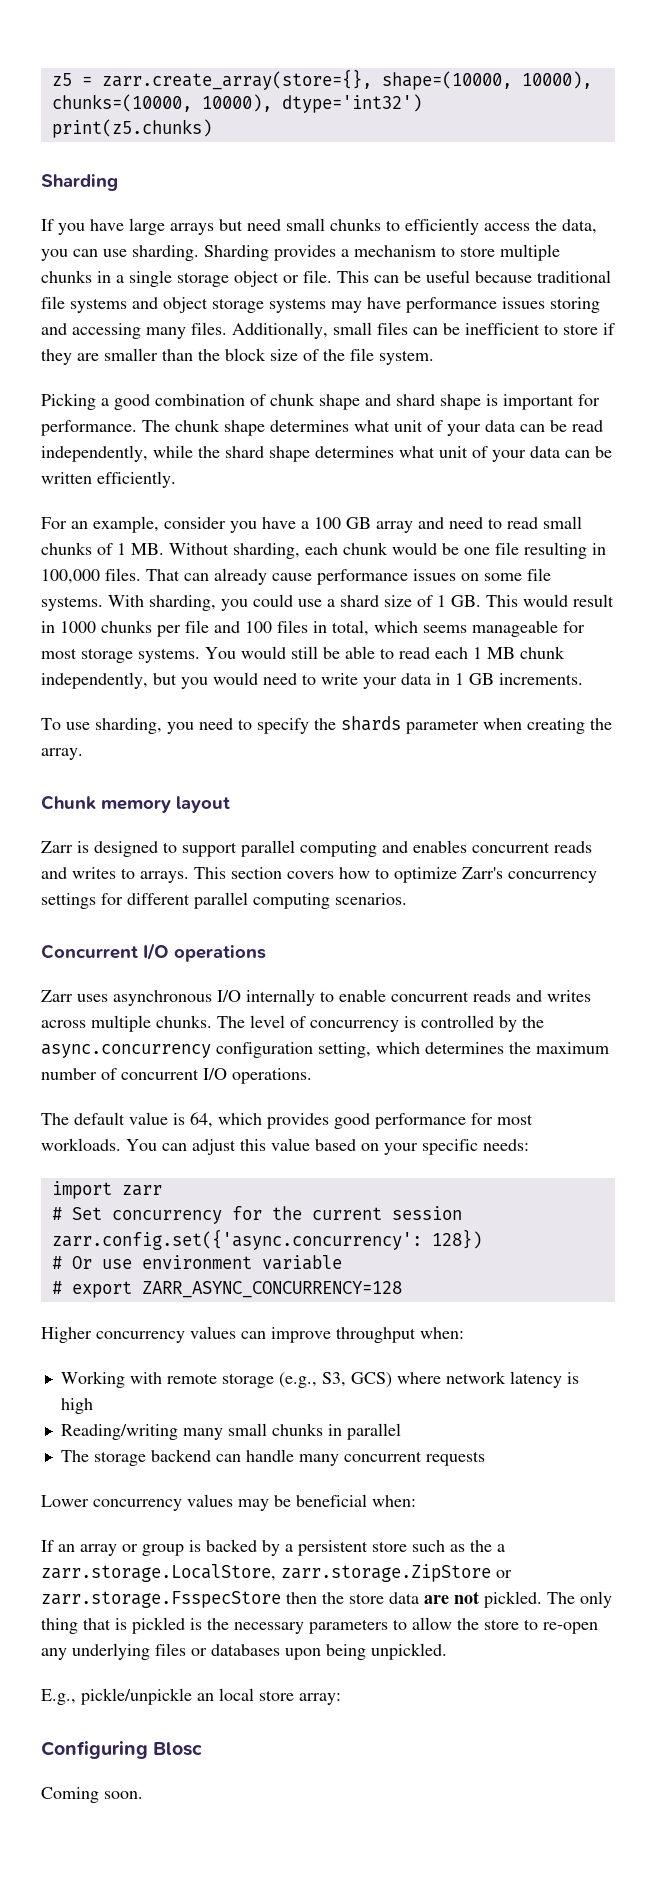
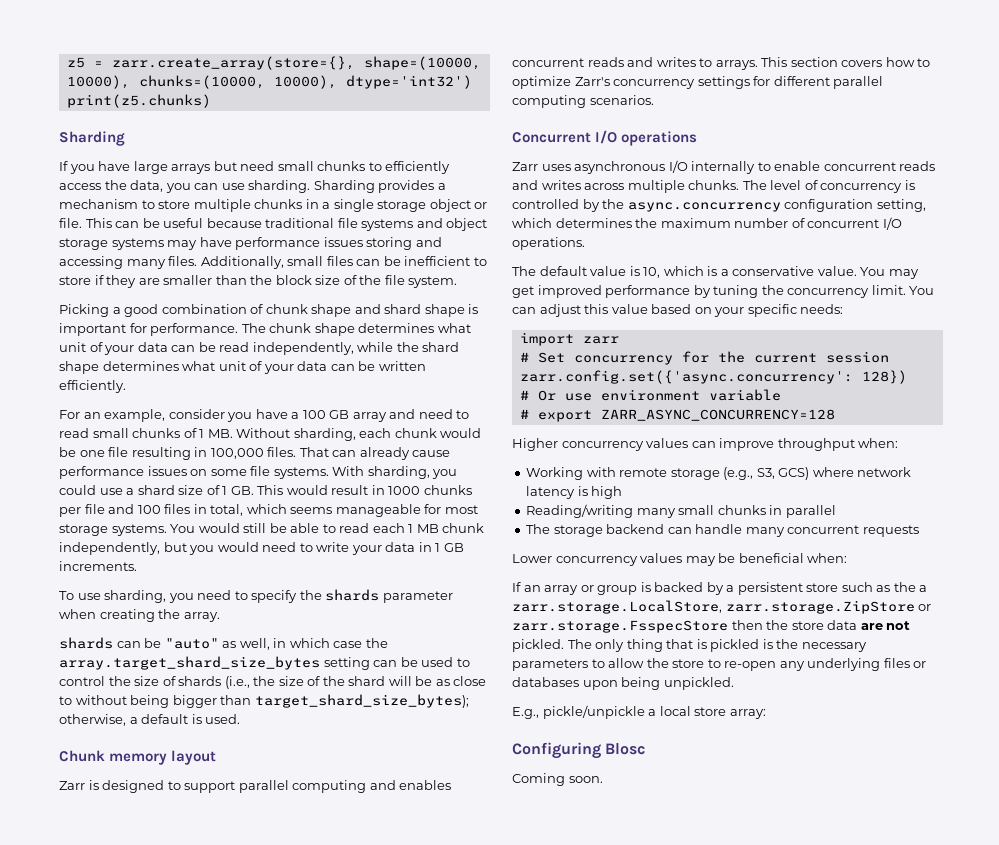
(83, 754) none -> [59,637,388,650] [59,656,470,670] [59,676,487,689] [59,694,469,708] [59,714,241,726] // shards can be "auto" as well, in which case the array.target_shard_size_bytes setting can be used to control the size of shards (i.e., the size of the shard will be as close to without being bigger than target_shard_size_bytes); otherwise, a default is used.
[190,1112,533,1129] [41,1138,121,1151] 64, which provides good performance for most workloads. -> [643,266,919,279] [512,285,906,298] 10, which is a conservative value. You may get improved performance by tuning the concurrency limit.
[197,1693,214,1701] an -> [648,709,657,716] a

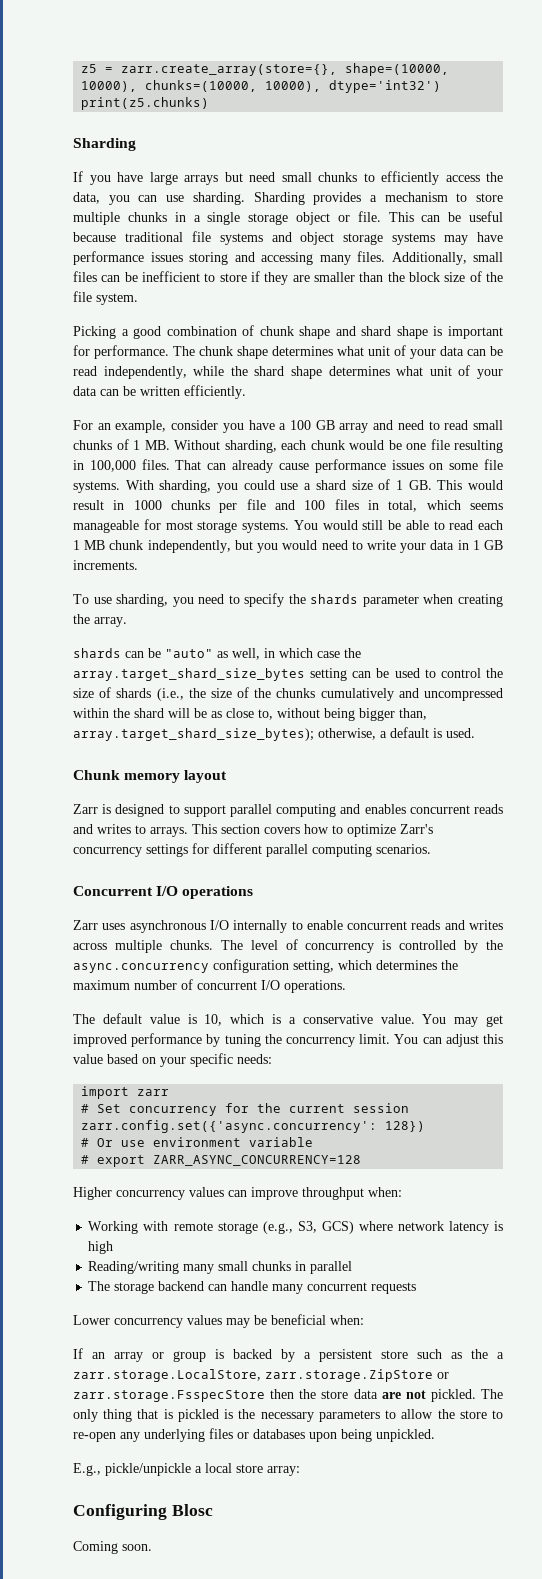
(345, 681) none -> [276,688,504,701] [73,708,130,718] chunks cumulatively and uncompressed within the
[59,696,72,705] to -> [258,709,273,720] to,
[220,694,469,708] than target_shard_size_bytes); -> [399,708,427,720] [73,728,314,741] than, array.target_shard_size_bytes);

